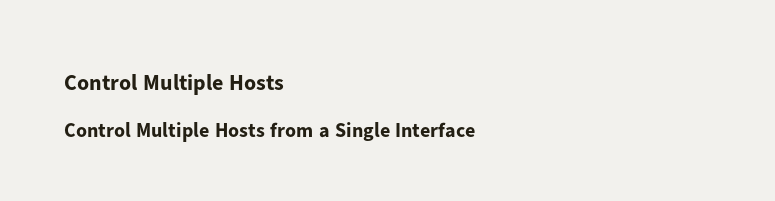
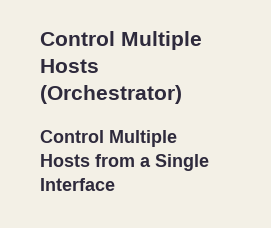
[64,74,284,95] Control Multiple Hosts -> [40,31,202,50] [40,59,99,73] [40,85,182,104] Control Multiple Hosts (Orchestrator)

